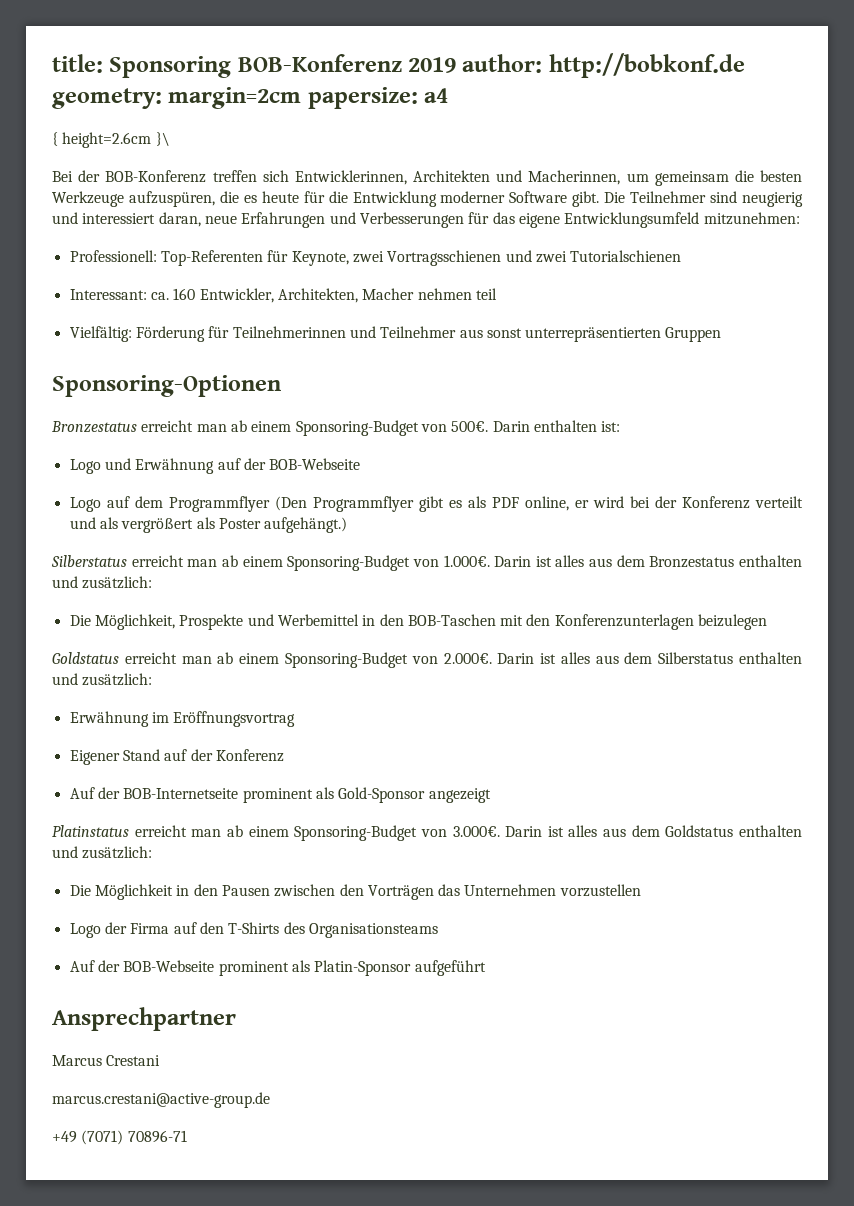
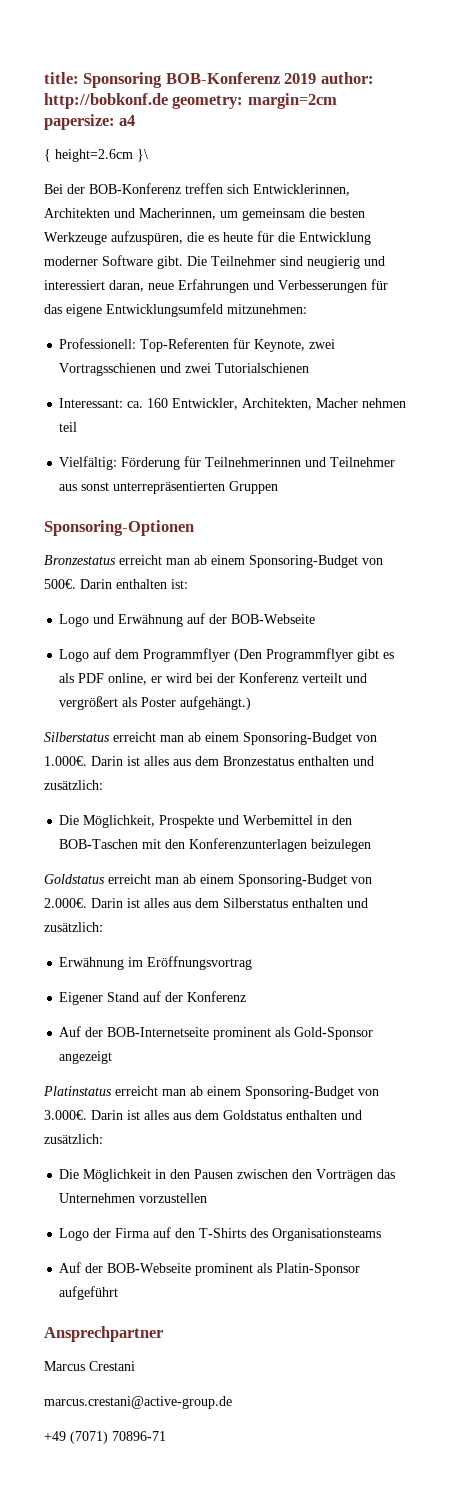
[99,517,118,529] als -> (368, 678) none

